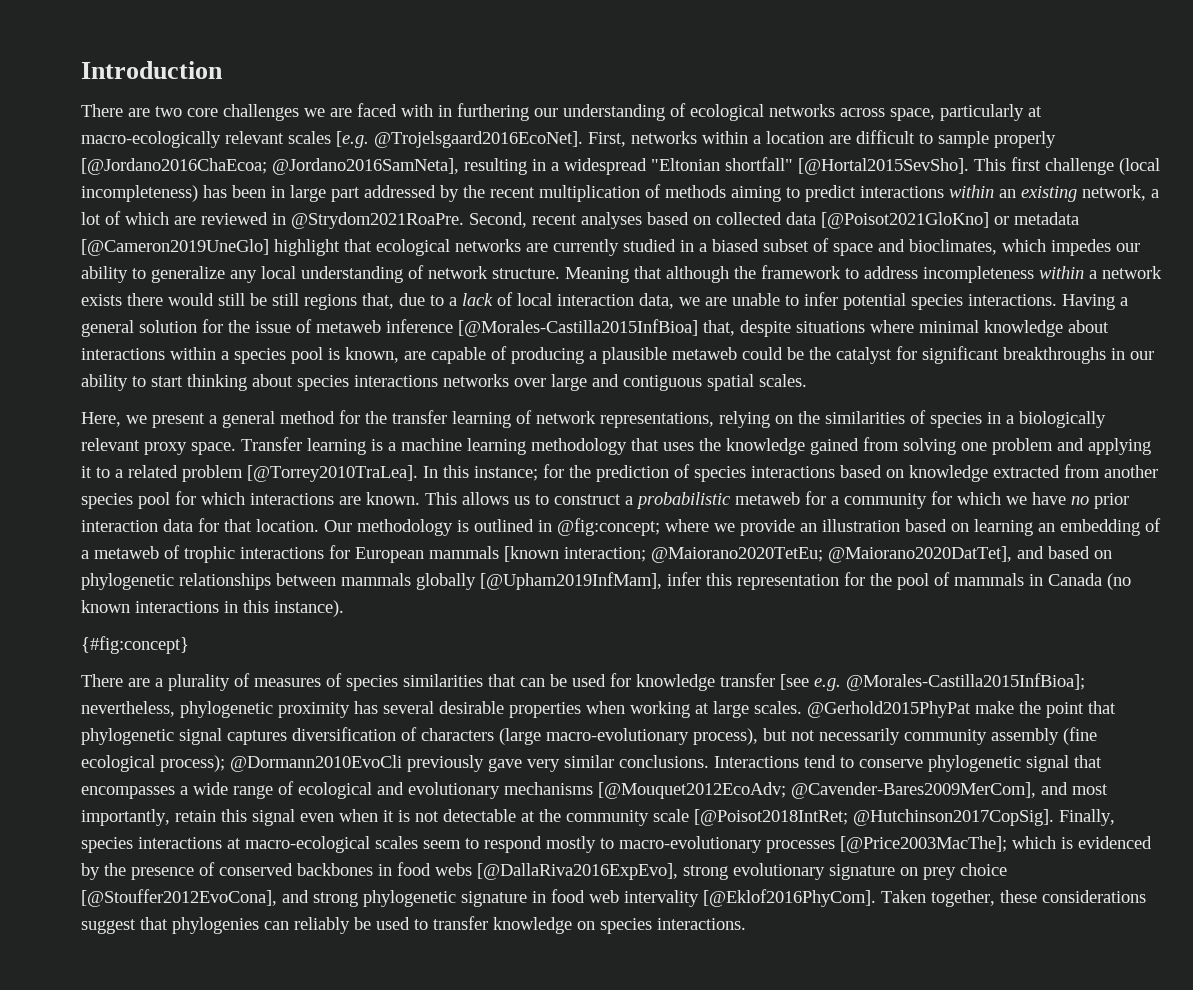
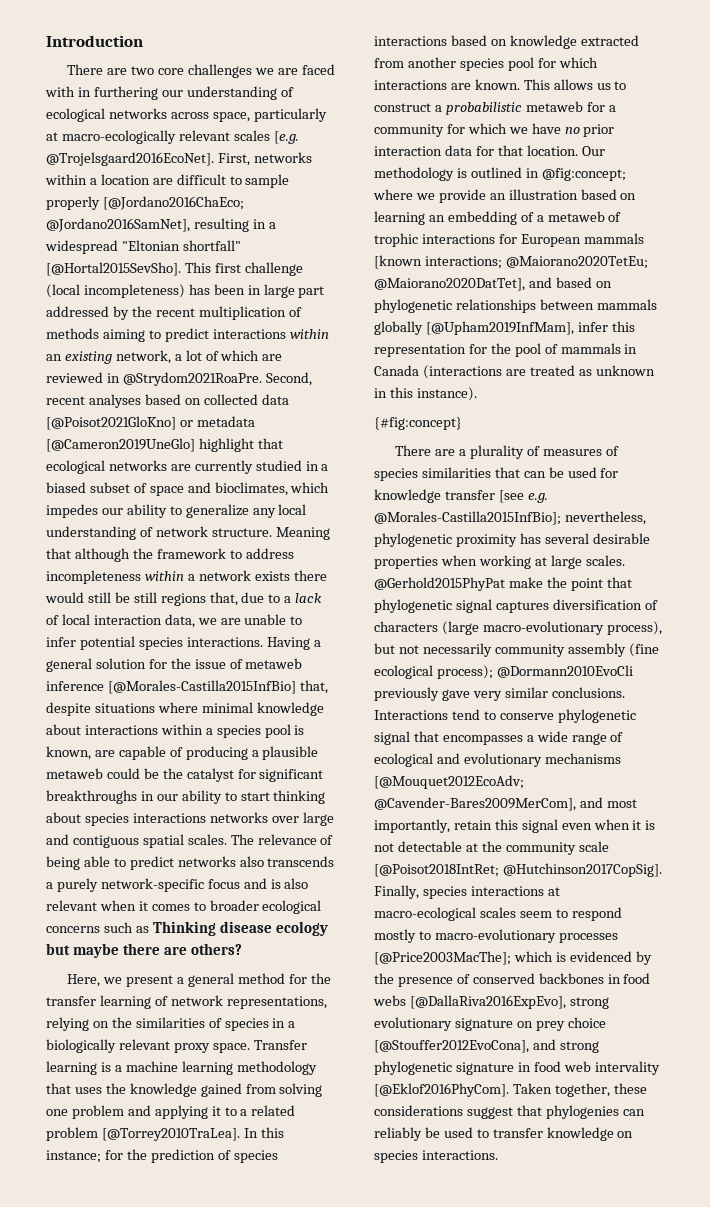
[81,158,459,175] [@Jordano2016ChaEcoa; @Jordano2016SamNeta], -> [102,196,244,210] [46,218,190,232] [@Jordano2016ChaEco; @Jordano2016SamNet],
[458,319,698,337] [@Morales-Castilla2015InfBioa] -> [107,680,296,694] [@Morales-Castilla2015InfBio]
(807, 380) none -> [230,834,334,845] [46,856,335,870] [46,878,309,892] [46,900,322,914] [46,921,328,936] [46,943,242,958] The relevance of being able to predict networks also transcends a purely network-specific focus and is also relevant when it comes to broader ecological concerns such as Thinking disease ecology but maybe there are others?
[564,547,646,562] interaction; -> [424,256,502,269] interactions;
[1107,573,1131,590] [81,600,219,613] (no known interactions -> [422,365,655,379] (interactions are treated as unknown
[846,673,1085,691] @Morales-Castilla2015InfBioa]; -> [374,511,561,525] @Morales-Castilla2015InfBio];

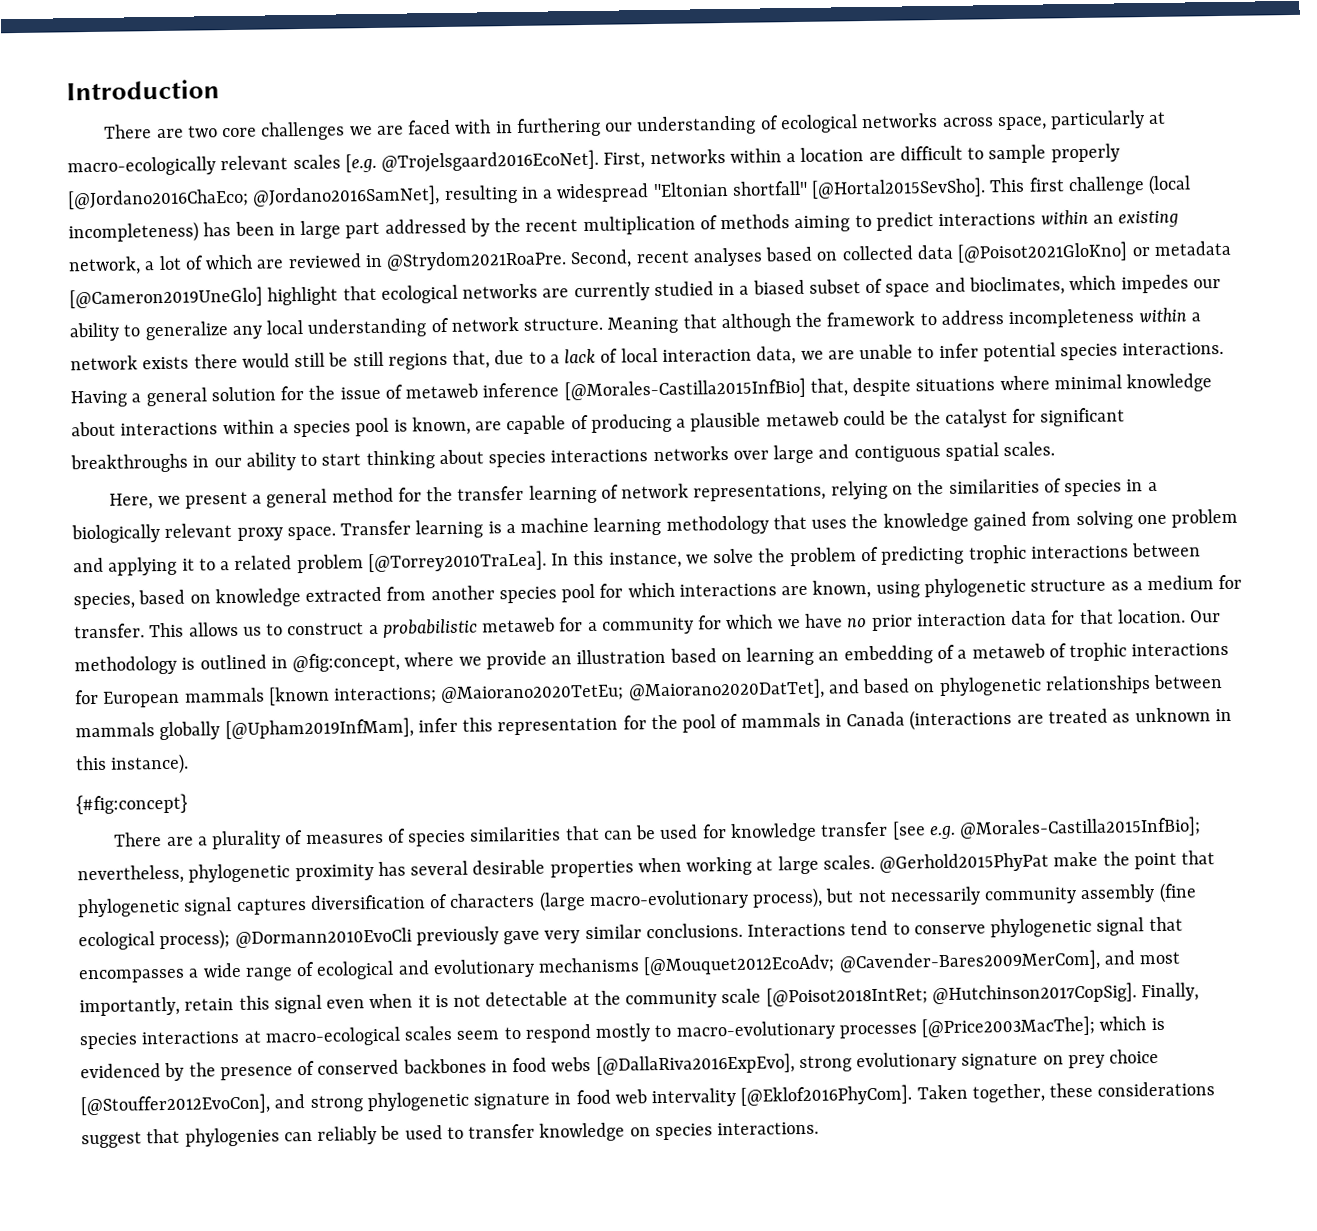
[230,834,334,845] [46,856,335,870] [46,878,309,892] [46,900,322,914] [46,921,328,936] [46,943,242,958] The relevance of being able to predict networks also transcends a purely network-specific focus and is also relevant when it comes to broader ecological concerns such as Thinking disease ecology but maybe there are others? -> (1056, 449) none
[46,1149,278,1163] [374,36,447,46] instance; for the prediction of species interactions -> [608,542,1202,569] [73,592,135,610] instance, we solve the problem of predicting trophic interactions between species,
[474,79,520,90] known. -> [812,574,1243,599] [74,623,145,639] known, using phylogenetic structure as a medium for transfer.
[541,168,626,181] @fig:concept; -> [292,652,401,673] @fig:concept,
[374,1040,529,1053] [@Stouffer2012EvoCona], -> [80,1093,270,1116] [@Stouffer2012EvoCon],

